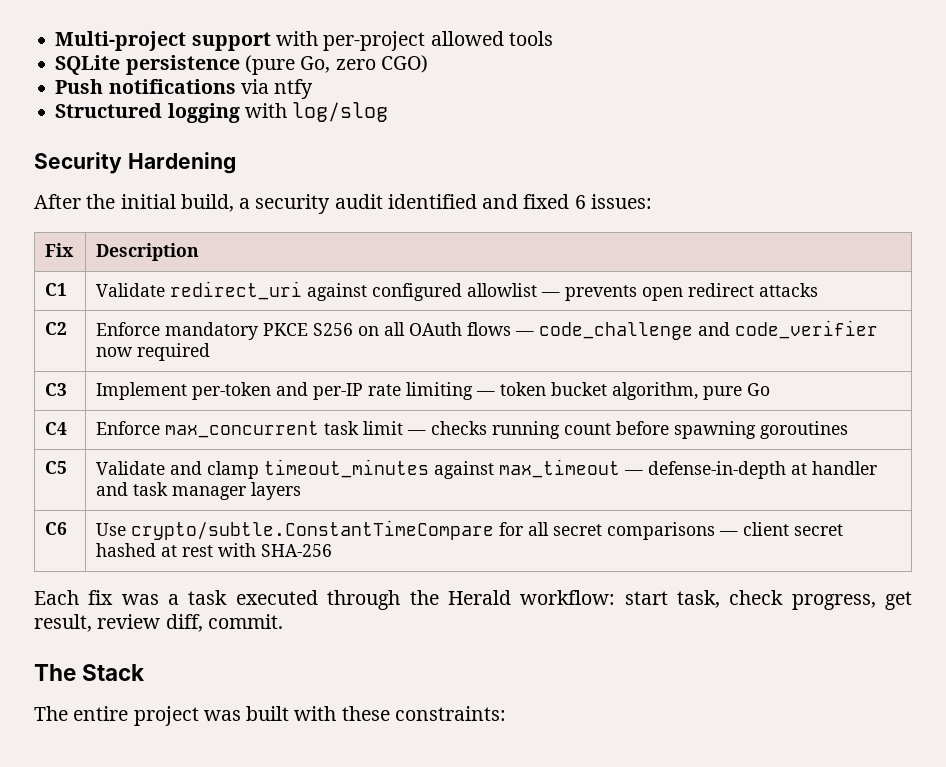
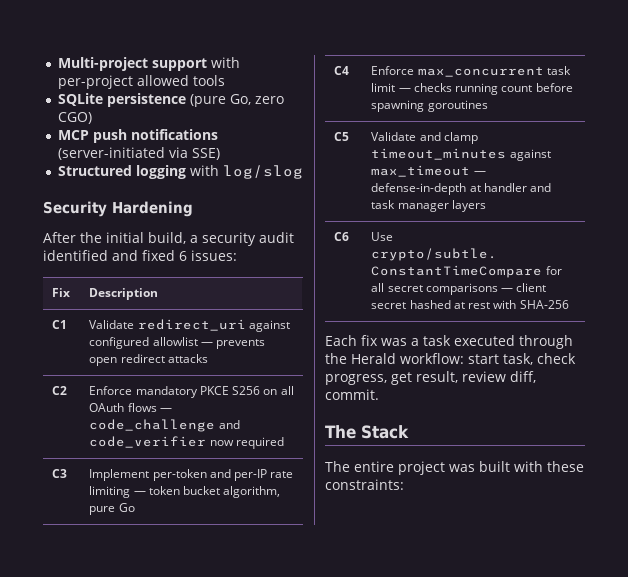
[55,79,314,99] Push notifications via ntfy -> [57,129,218,143] [57,147,220,160] MCP push notifications (server-initiated via SSE)

